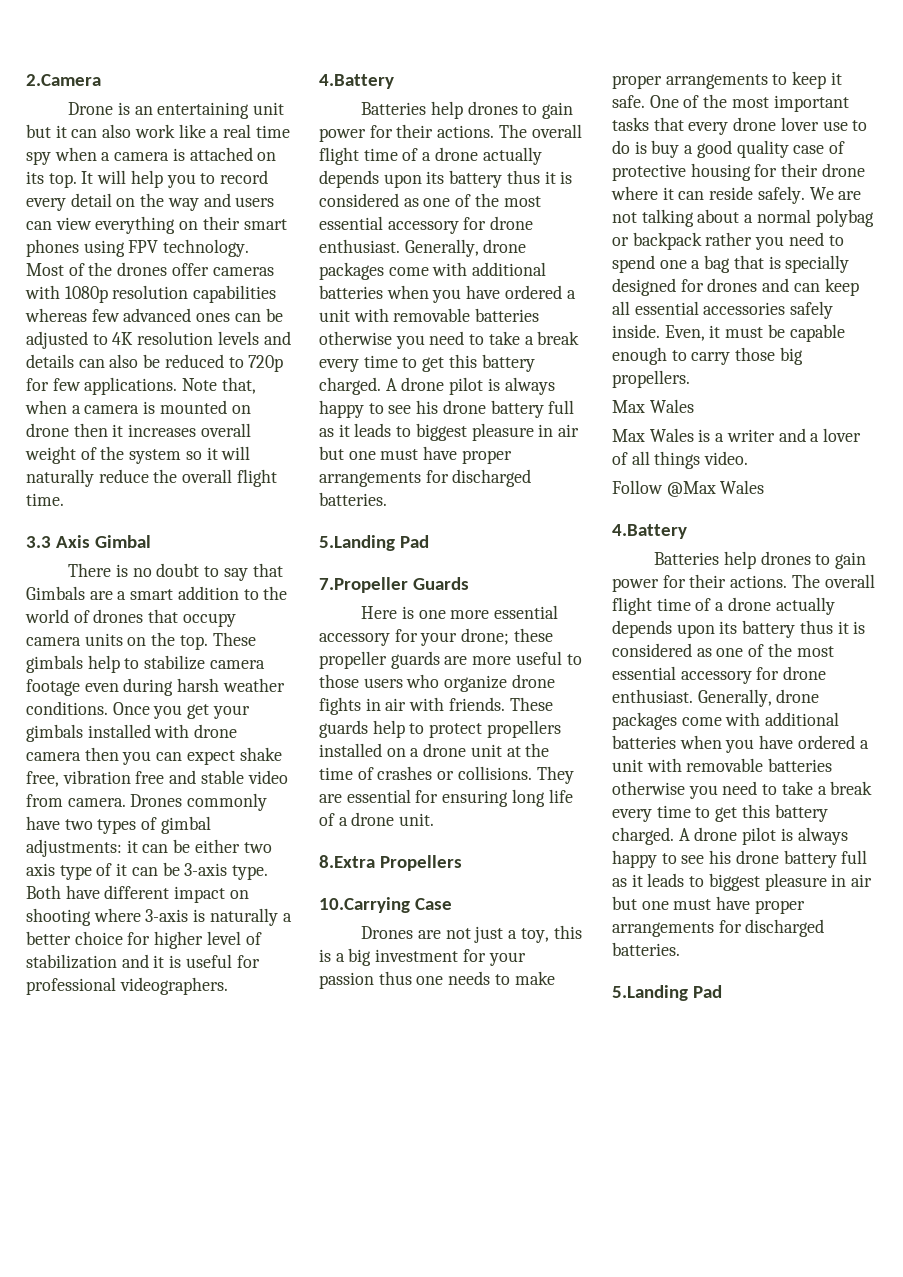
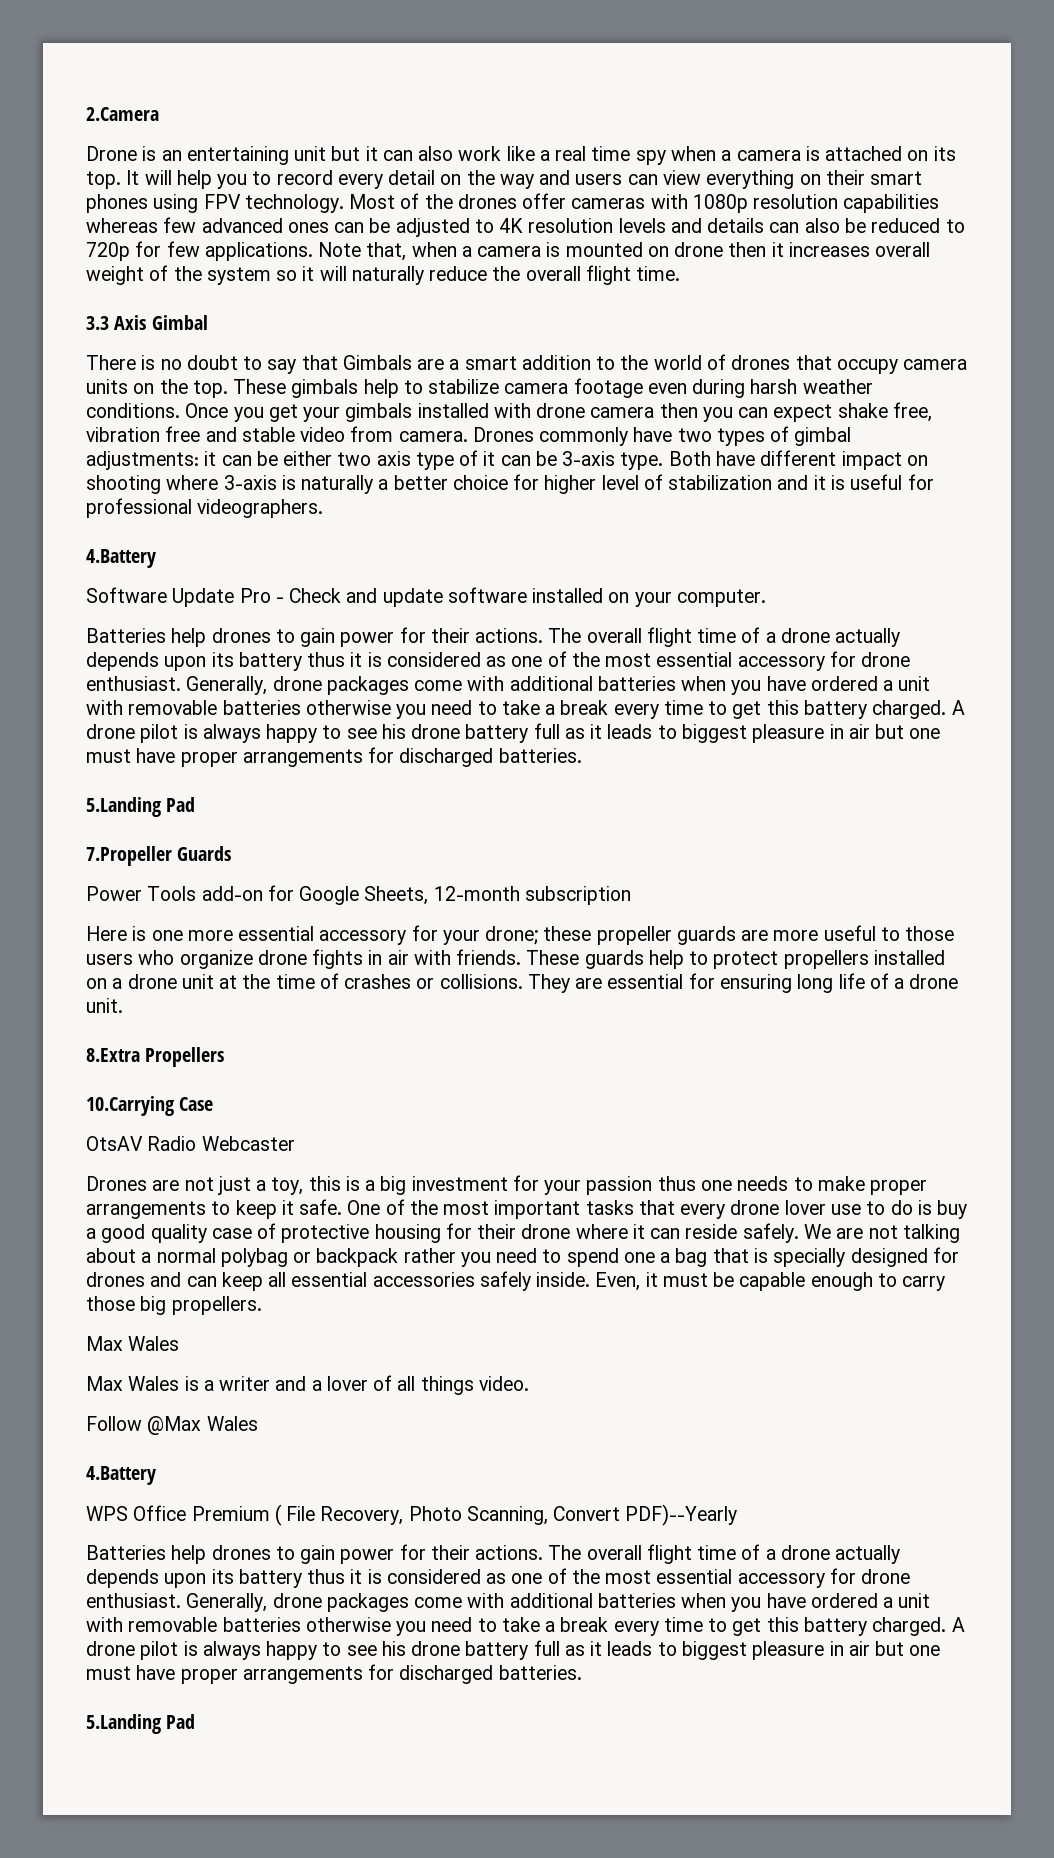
(394, 81) none -> [86,587,766,607] // Software Update Pro - Check and update software installed on your computer.
(469, 583) none -> [86,885,631,905] // Power Tools add-on for Google Sheets, 12-month subscription
(452, 904) none -> [86,1136,295,1151] // OtsAV Radio Webcaster
(687, 531) none -> [86,1504,738,1526] // WPS Office Premium ( File Recovery, Photo Scanning, Convert PDF)--Yearly

